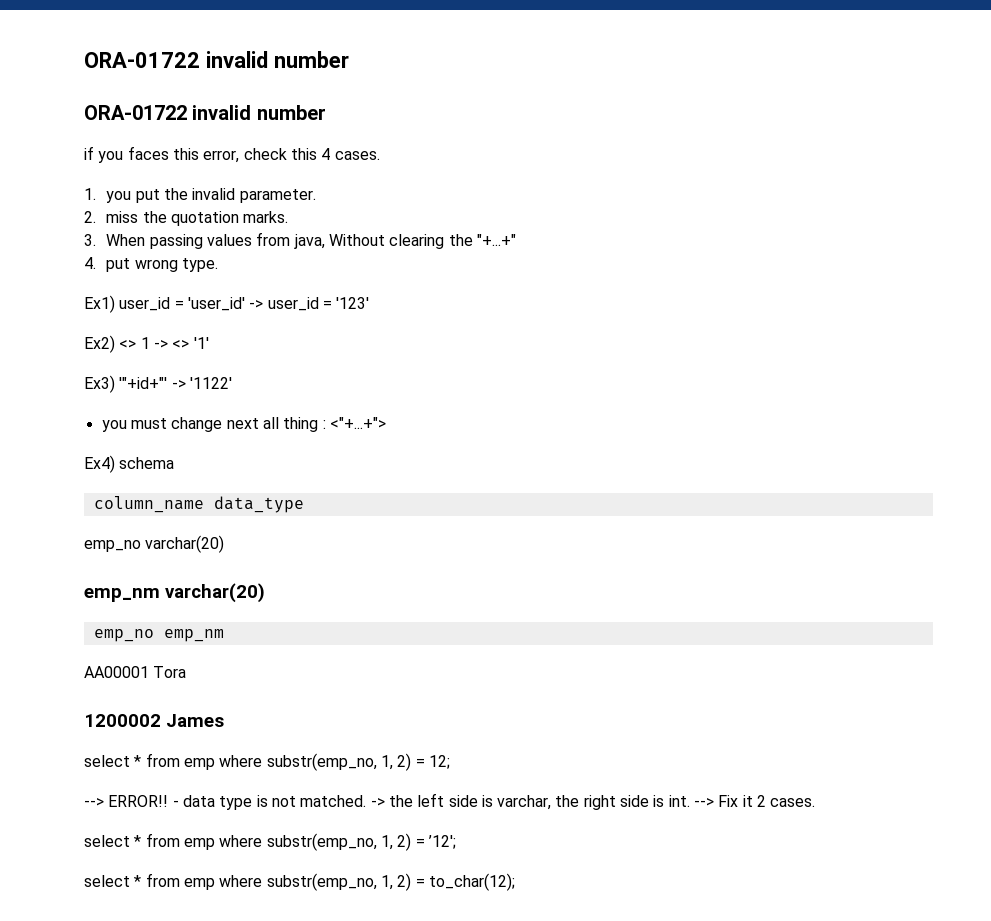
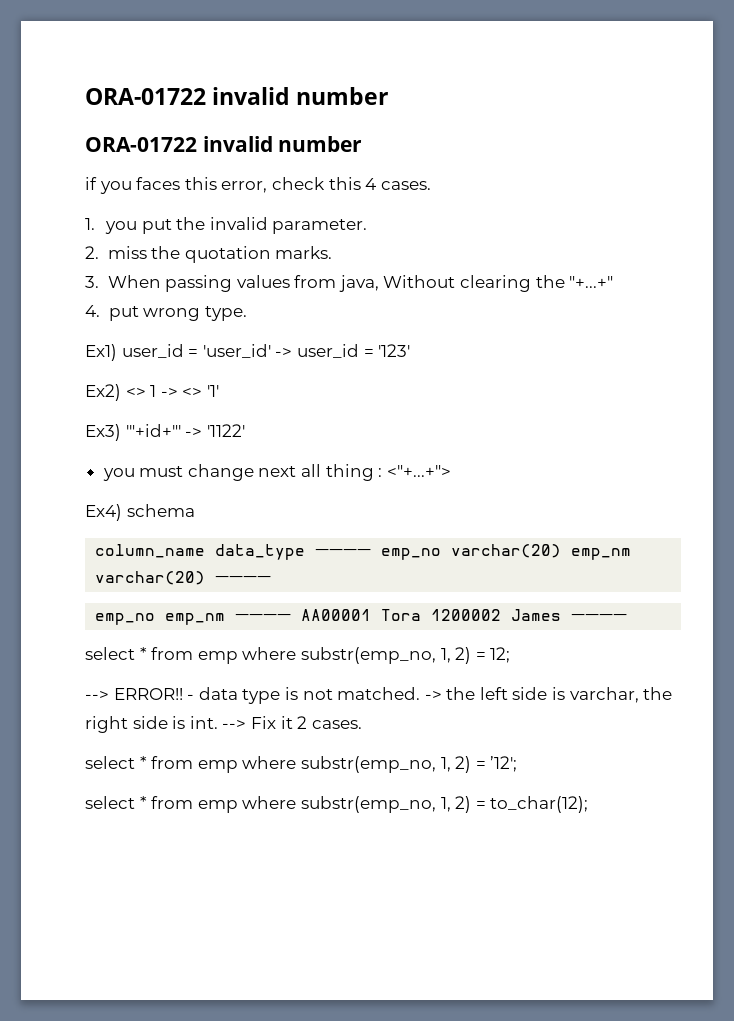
(304, 504) // -> [315,549,372,556] ㅡㅡㅡㅡ
(225, 544) // -> (562, 551) none
(265, 593) none -> [215,576,272,583] ㅡㅡㅡㅡ
(224, 635) // -> [235,614,292,621] ㅡㅡㅡㅡ
(187, 672) // -> (422, 615) none
(224, 720) none -> [571,614,628,621] ㅡㅡㅡㅡ

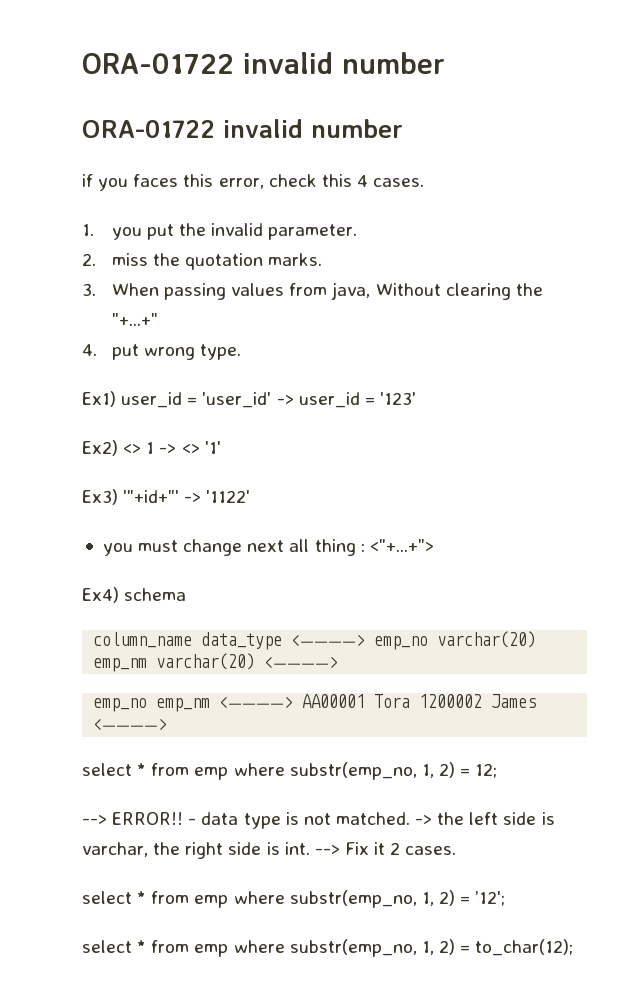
[315,549,372,556] ㅡㅡㅡㅡ -> [291,634,366,646] <ㅡㅡㅡㅡ>
[215,576,272,583] ㅡㅡㅡㅡ -> [264,656,339,668] <ㅡㅡㅡㅡ>
[235,614,292,621] ㅡㅡㅡㅡ -> [219,696,294,708] <ㅡㅡㅡㅡ>
[571,614,628,621] ㅡㅡㅡㅡ -> [93,718,168,730] <ㅡㅡㅡㅡ>

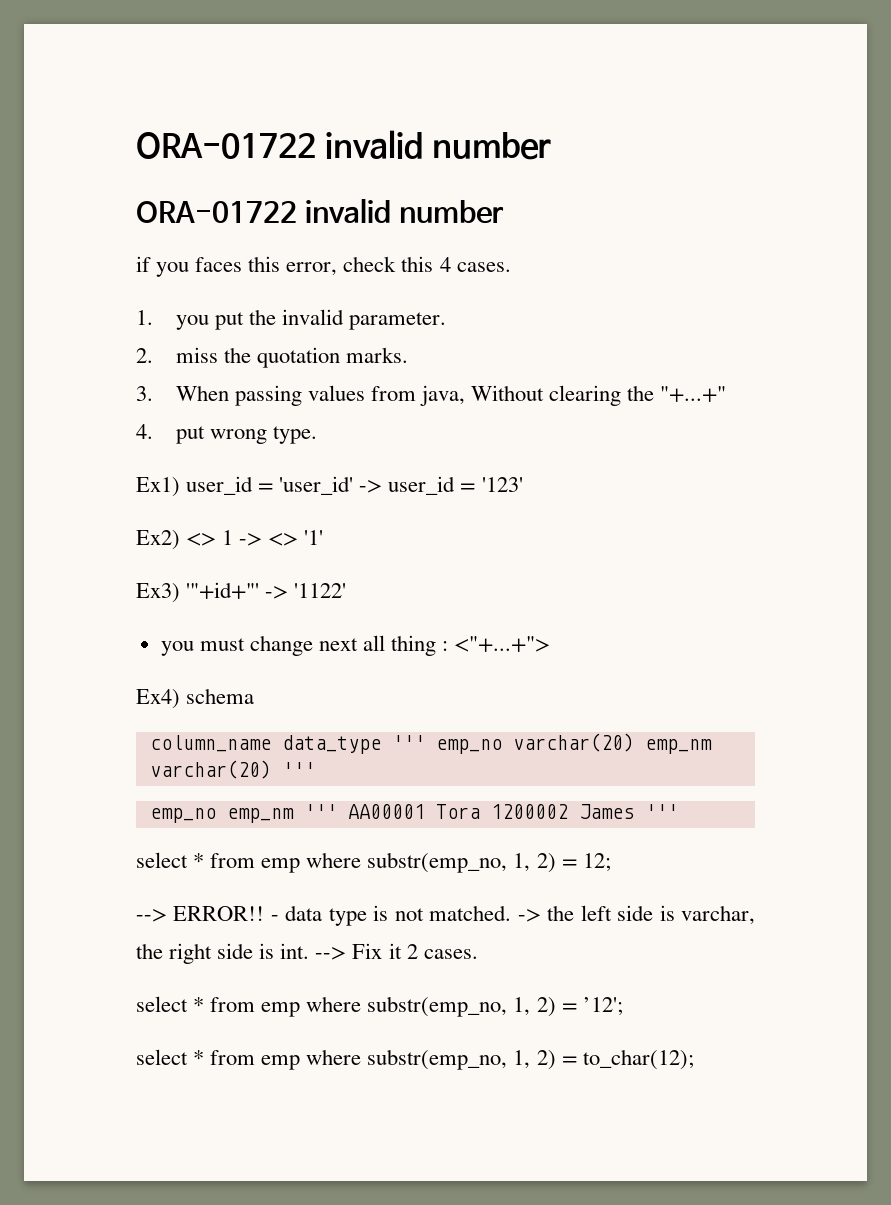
[291,634,366,646] <ㅡㅡㅡㅡ> -> [391,735,425,750] '''
[264,656,339,668] <ㅡㅡㅡㅡ> -> [281,762,315,777] '''
[219,696,294,708] <ㅡㅡㅡㅡ> -> [303,804,337,819] '''
[93,718,168,730] <ㅡㅡㅡㅡ> -> [644,804,678,819] '''

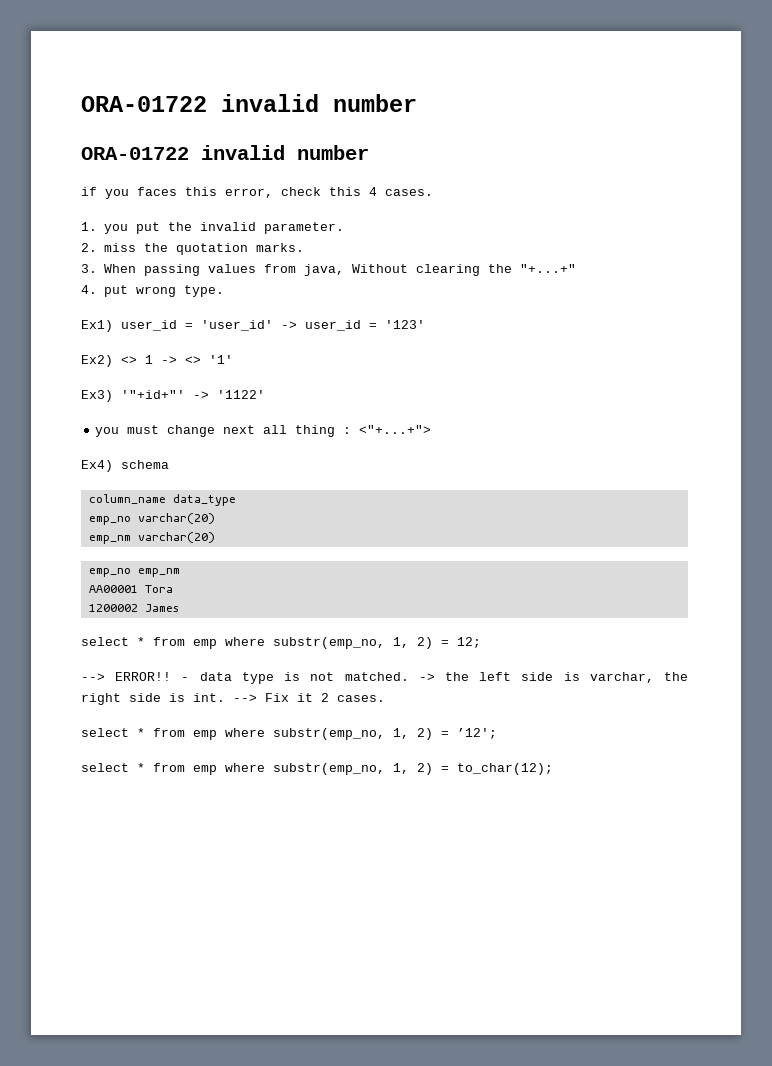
[391,735,425,750] ''' -> (236, 500) //
(634, 742) none -> (215, 518) //
[281,762,315,777] ''' -> (215, 537) none
[303,804,337,819] ''' -> (180, 572) //
(480, 811) none -> (173, 589) //
[644,804,678,819] ''' -> (179, 608) none

